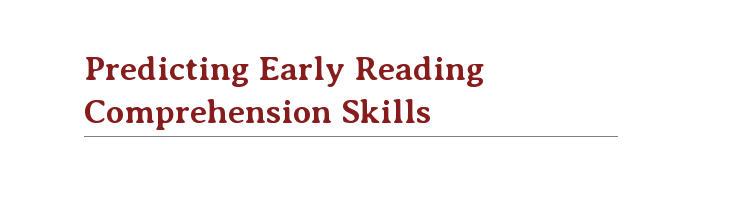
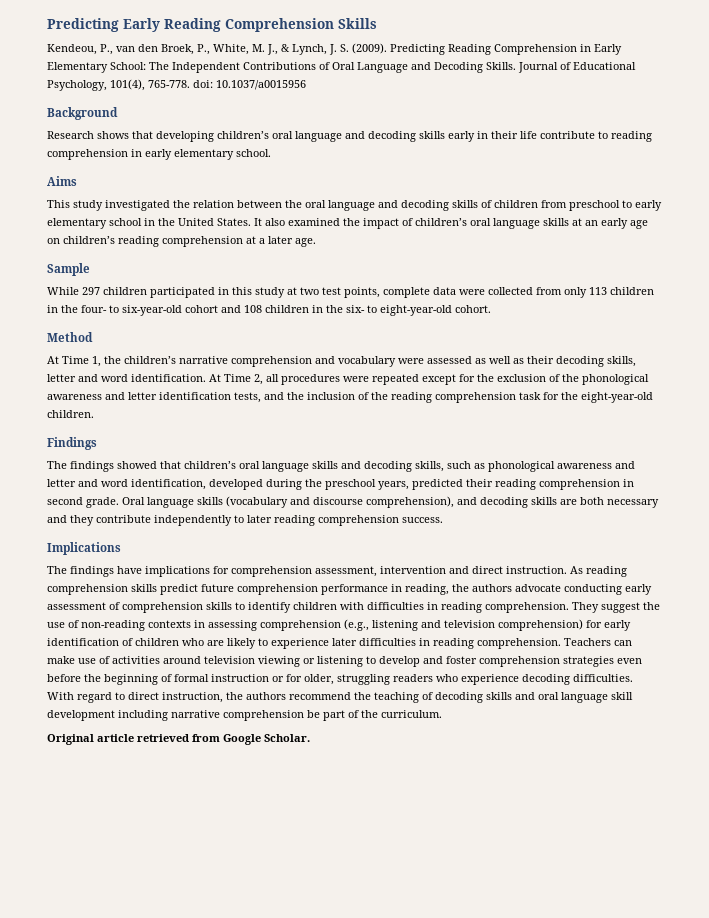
(432, 111) none -> [47,43,622,55] [47,62,636,73] [47,79,306,91] [47,107,118,120] [47,131,652,142] [47,149,271,160] [47,176,77,186] [47,200,662,211] [47,218,648,229] [47,236,316,247] [47,263,90,276] [47,287,654,298] [47,305,491,316] [47,332,93,342] [47,356,636,367] [47,374,649,385] [47,392,653,403] [47,410,94,418] [47,437,97,450] [47,461,635,472] [47,479,634,490] [47,496,659,508] [47,515,443,526] [47,542,121,555] [47,566,627,577] [47,584,652,595] [47,602,660,613] [47,619,631,631] [47,638,632,649] [47,656,642,667] [47,674,633,685] [47,692,633,703] [47,710,442,721] [47,734,310,745] // Kendeou, P., van den Broek, P., White, M. J., & Lynch, J. S. (2009). Predicting Reading Comprehension in Early Elementary School: The Independent Contributions of Oral Language and Decoding Skills. Journal of Educational Psychology, 101(4), 765-778. doi: 10.1037/a0015956 // Background // Research shows that developing children’s oral language and decoding skills early in their life contribute to reading comprehension in early elementary school. // Aims // This study investigated the relation between the oral language and decoding skills of children from preschool to early elementary school in the United States. It also examined the impact of children’s oral language skills at an early age on children’s reading comprehension at a later age. // Sample // While 297 children participated in this study at two test points, complete data were collected from only 113 children in the four- to six-year-old cohort and 108 children in the six- to eight-year-old cohort. // Method // At Time 1, the children’s narrative comprehension and vocabulary were assessed as well as their decoding skills, letter and word identification. At Time 2, all procedures were repeated except for the exclusion of the phonological awareness and letter identification tests, and the inclusion of the reading comprehension task for the eight-year-old children. // Findings // The findings showed that children’s oral language skills and decoding skills, such as phonological awareness and letter and word identification, developed during the preschool years, predicted their reading comprehension in second grade. Oral language skills (vocabulary and discourse comprehension), and decoding skills are both necessary and they contribute independently to later reading comprehension success. // Implications // The findings have implications for comprehension assessment, intervention and direct instruction. As reading comprehension skills predict future comprehension performance in reading, the authors advocate conducting early assessment of comprehension skills to identify children with difficulties in reading comprehension. They suggest the use of non-reading contexts in assessing comprehension (e.g., listening and television comprehension) for early identification of children who are likely to experience later difficulties in reading comprehension. Teachers can make use of activities around television viewing or listening to develop and foster comprehension strategies even before the beginning of formal instruction or for older, struggling readers who experience decoding difficulties. With regard to direct instruction, the authors recommend the teaching of decoding skills and oral language skill development including narrative comprehension be part of the curriculum. // Original article retrieved from Google Scholar.

